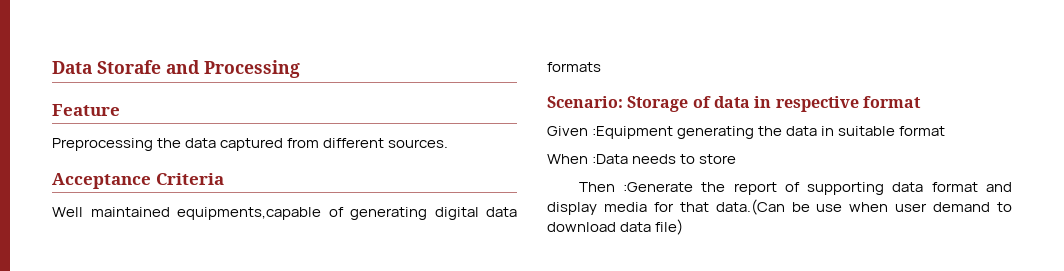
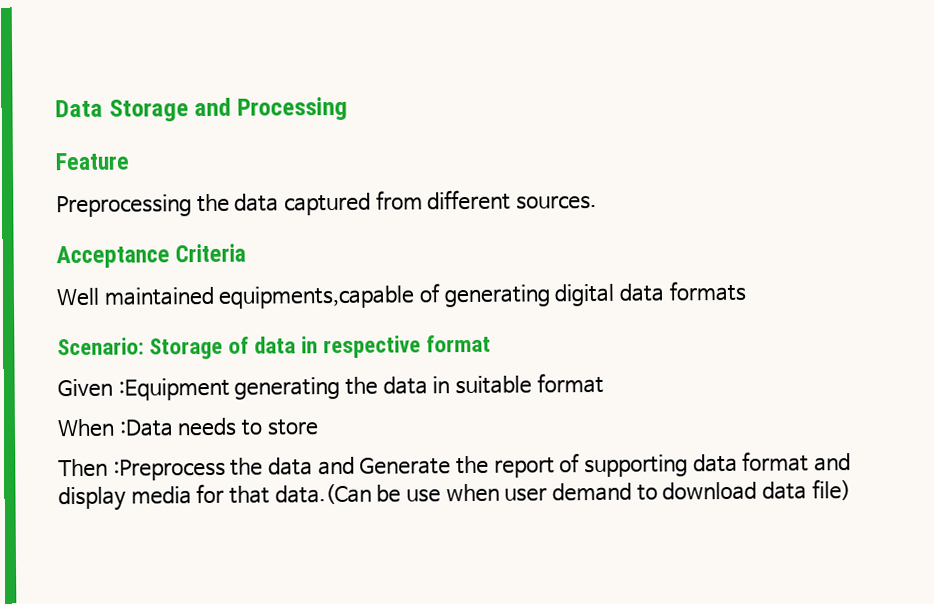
[97,60,161,74] Storafe -> [108,99,189,122] Storage
[623,182,694,192] :Generate -> [112,456,452,481] :Preprocess the data and Generate

